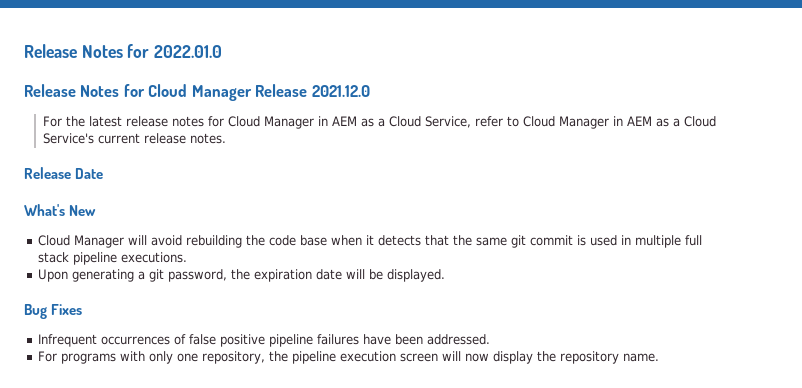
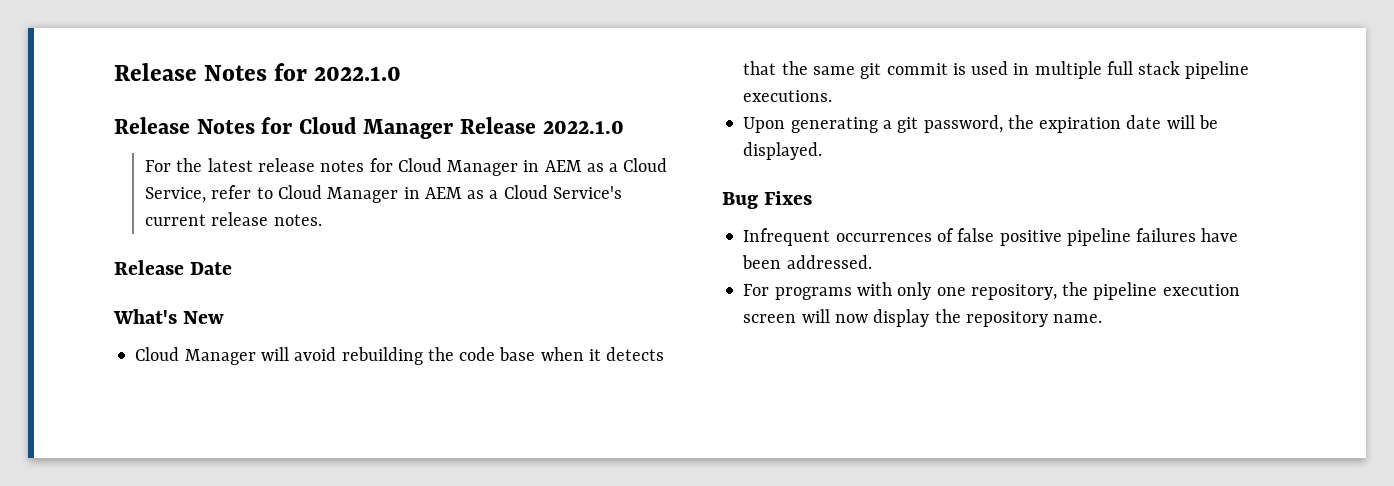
[24,44,223,58] Release Notes for 2022.01.0 -> [114,63,402,81] Release Notes for 2022.1.0
[311,85,370,97] 2021.12.0 -> [542,120,624,134] 2022.1.0

